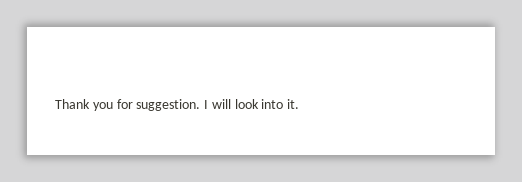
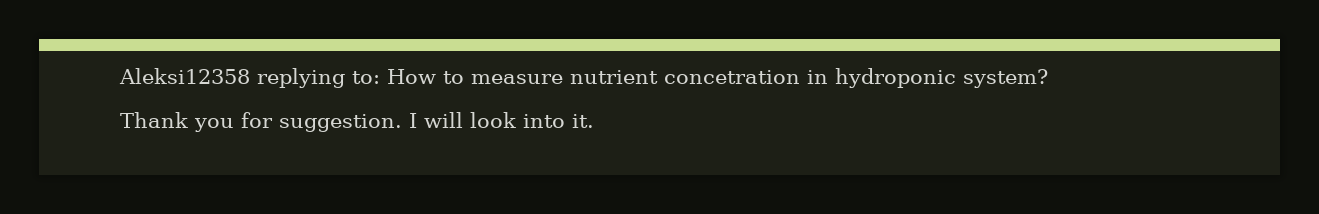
(55, 104) none -> [119,68,1048,88] Aleksi12358 replying to: How to measure nutrient concetration in hydroponic system? //

